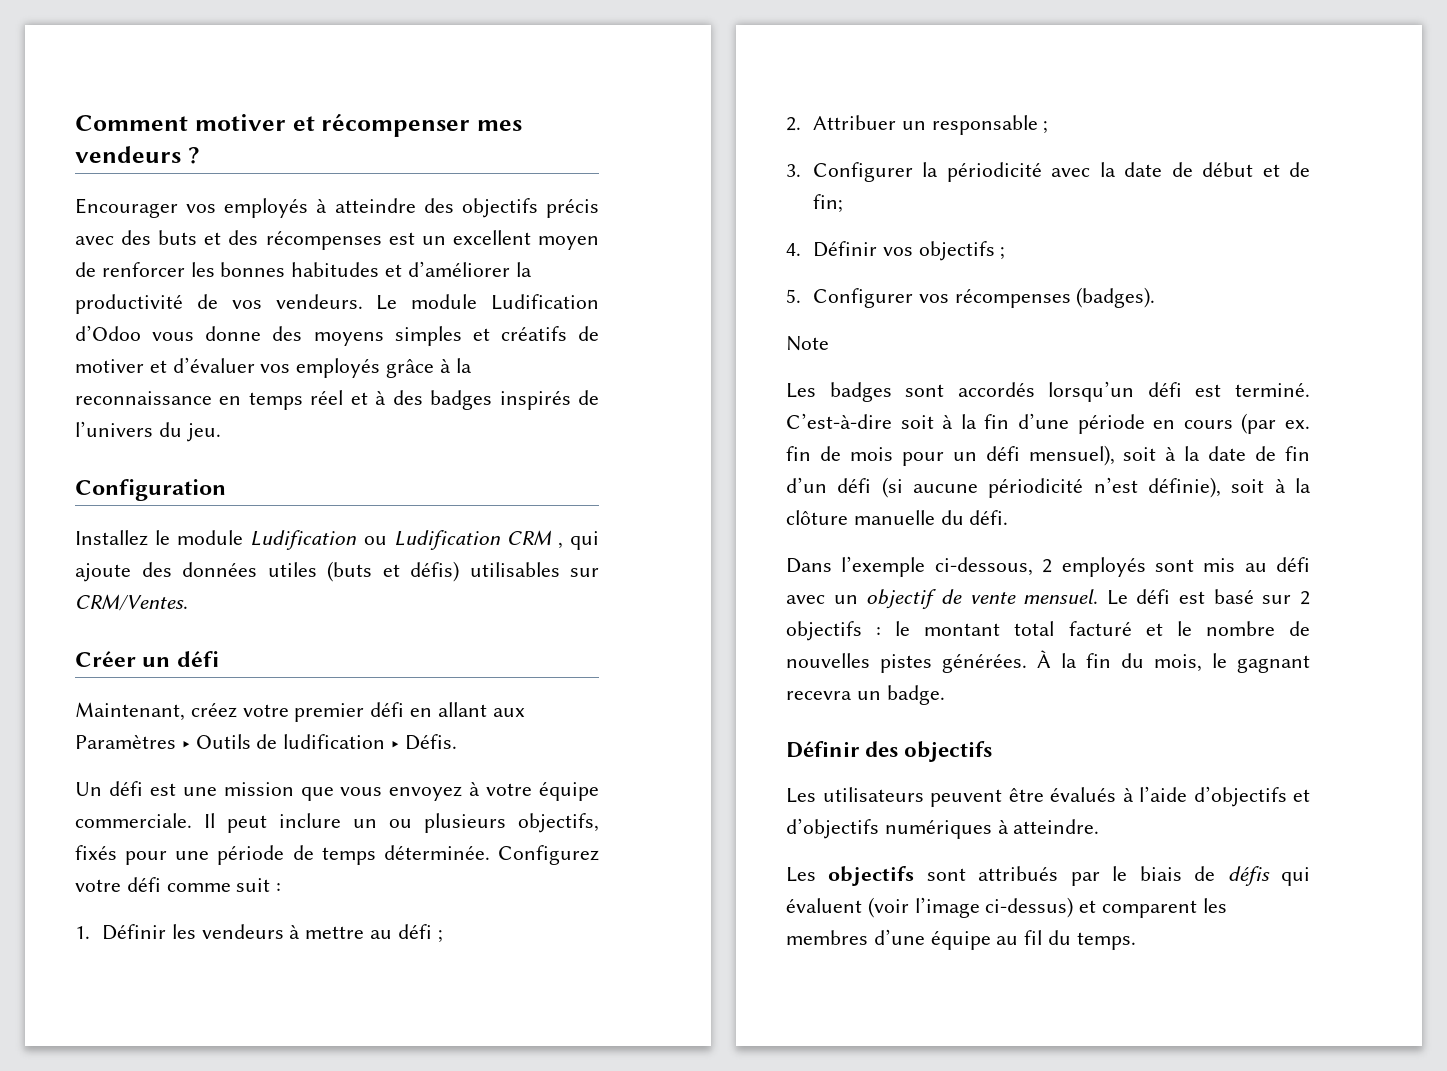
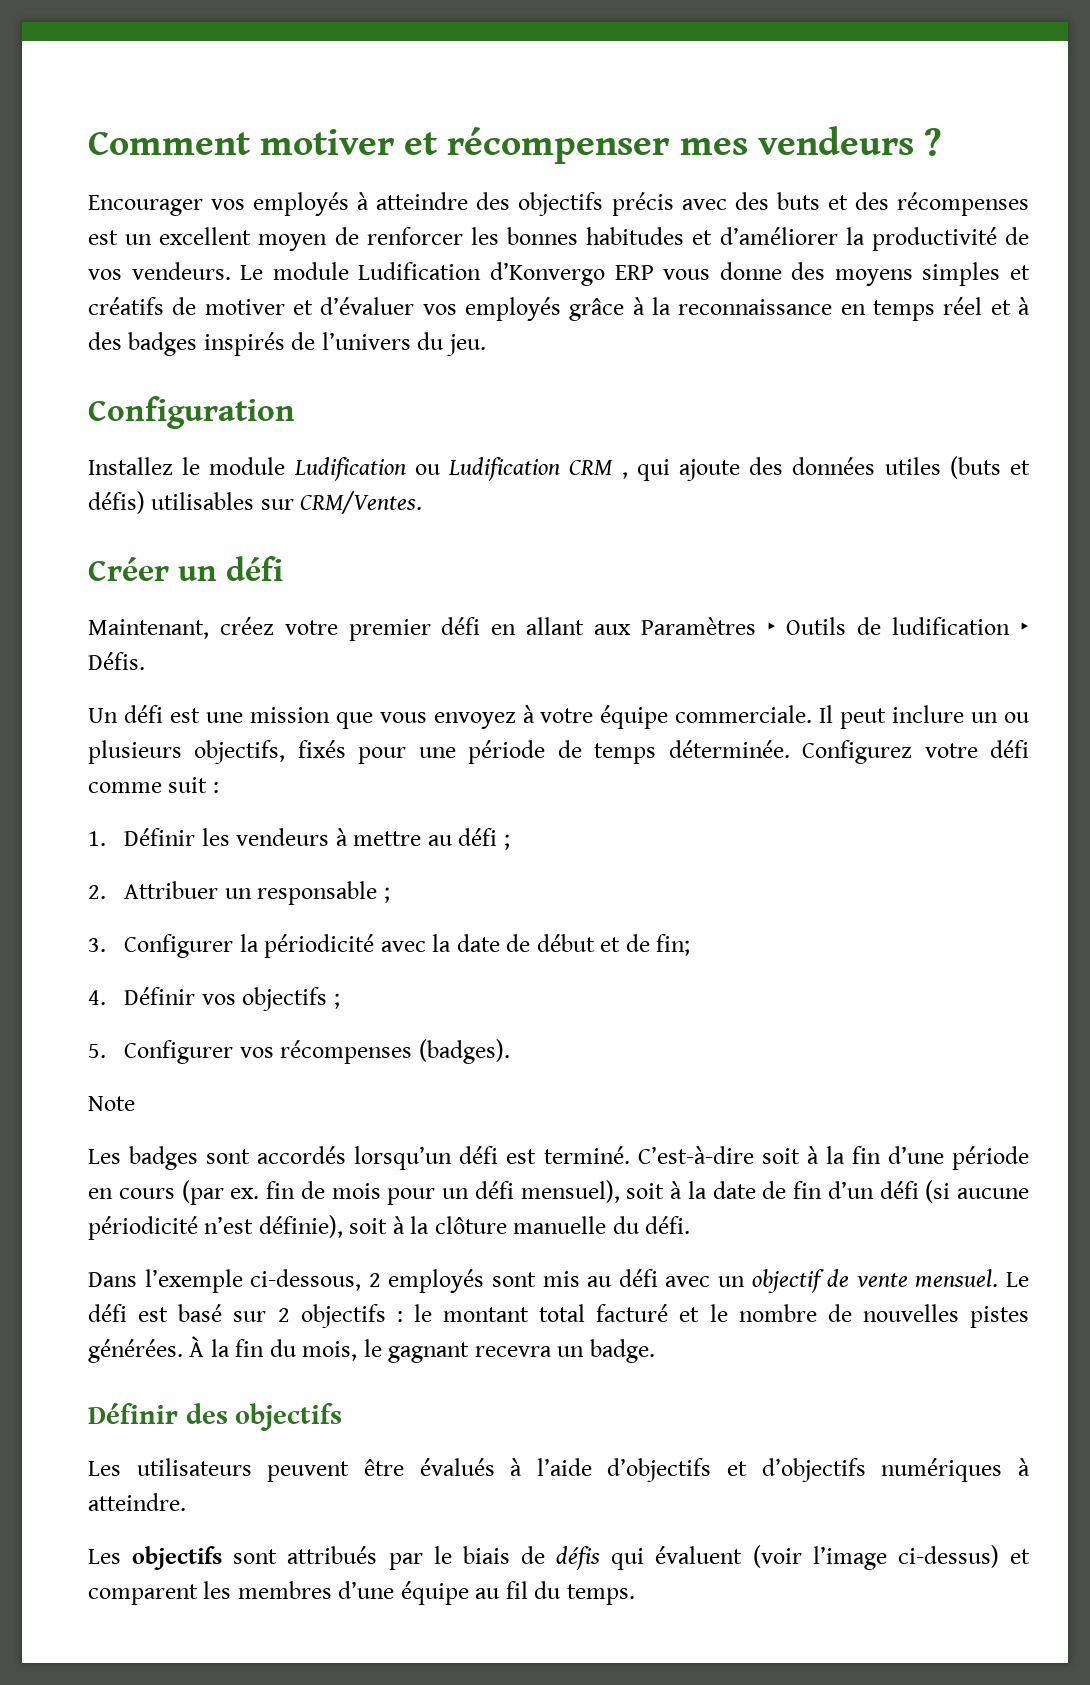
[75,325,141,341] d’Odoo -> [489,262,654,286] d’Konvergo ERP

